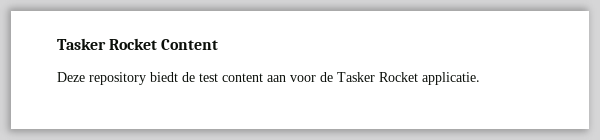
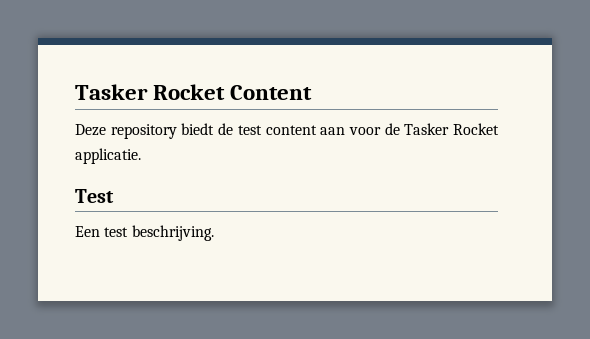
(480, 78) none -> [75,189,114,203] [75,225,214,241] // Test // Een test beschrijving.

